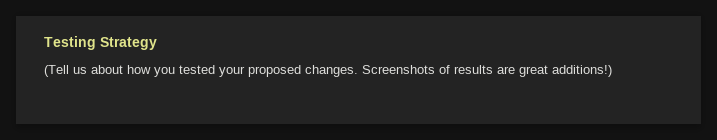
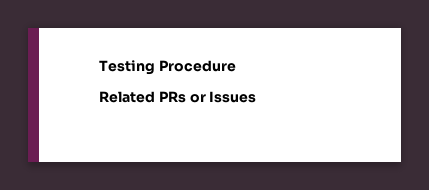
[100,37,157,50] [44,65,612,77] Strategy // (Tell us about how you tested your proposed changes. Screenshots of results are great additions!) -> [158,60,236,72] [99,91,257,103] Procedure // Related PRs or Issues

